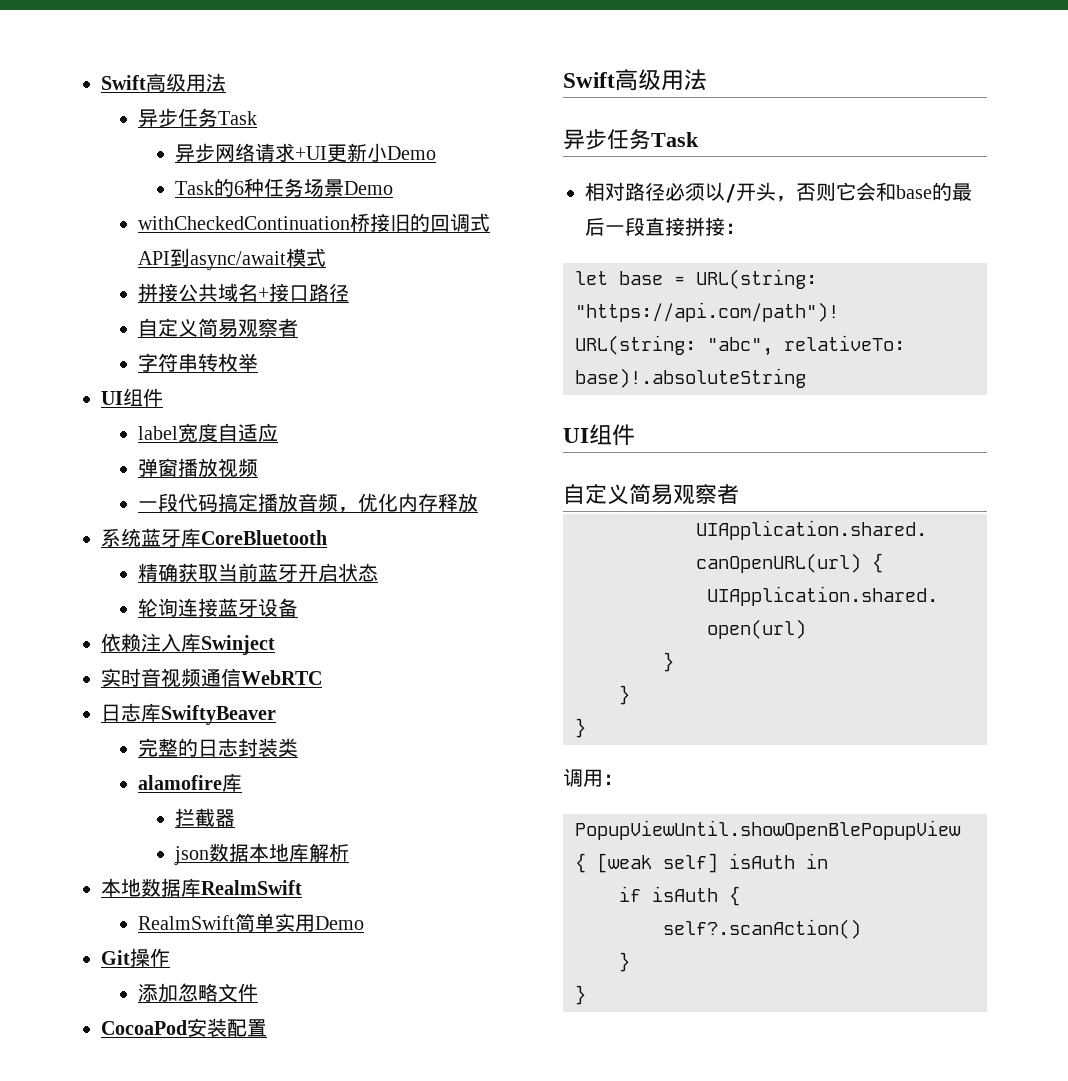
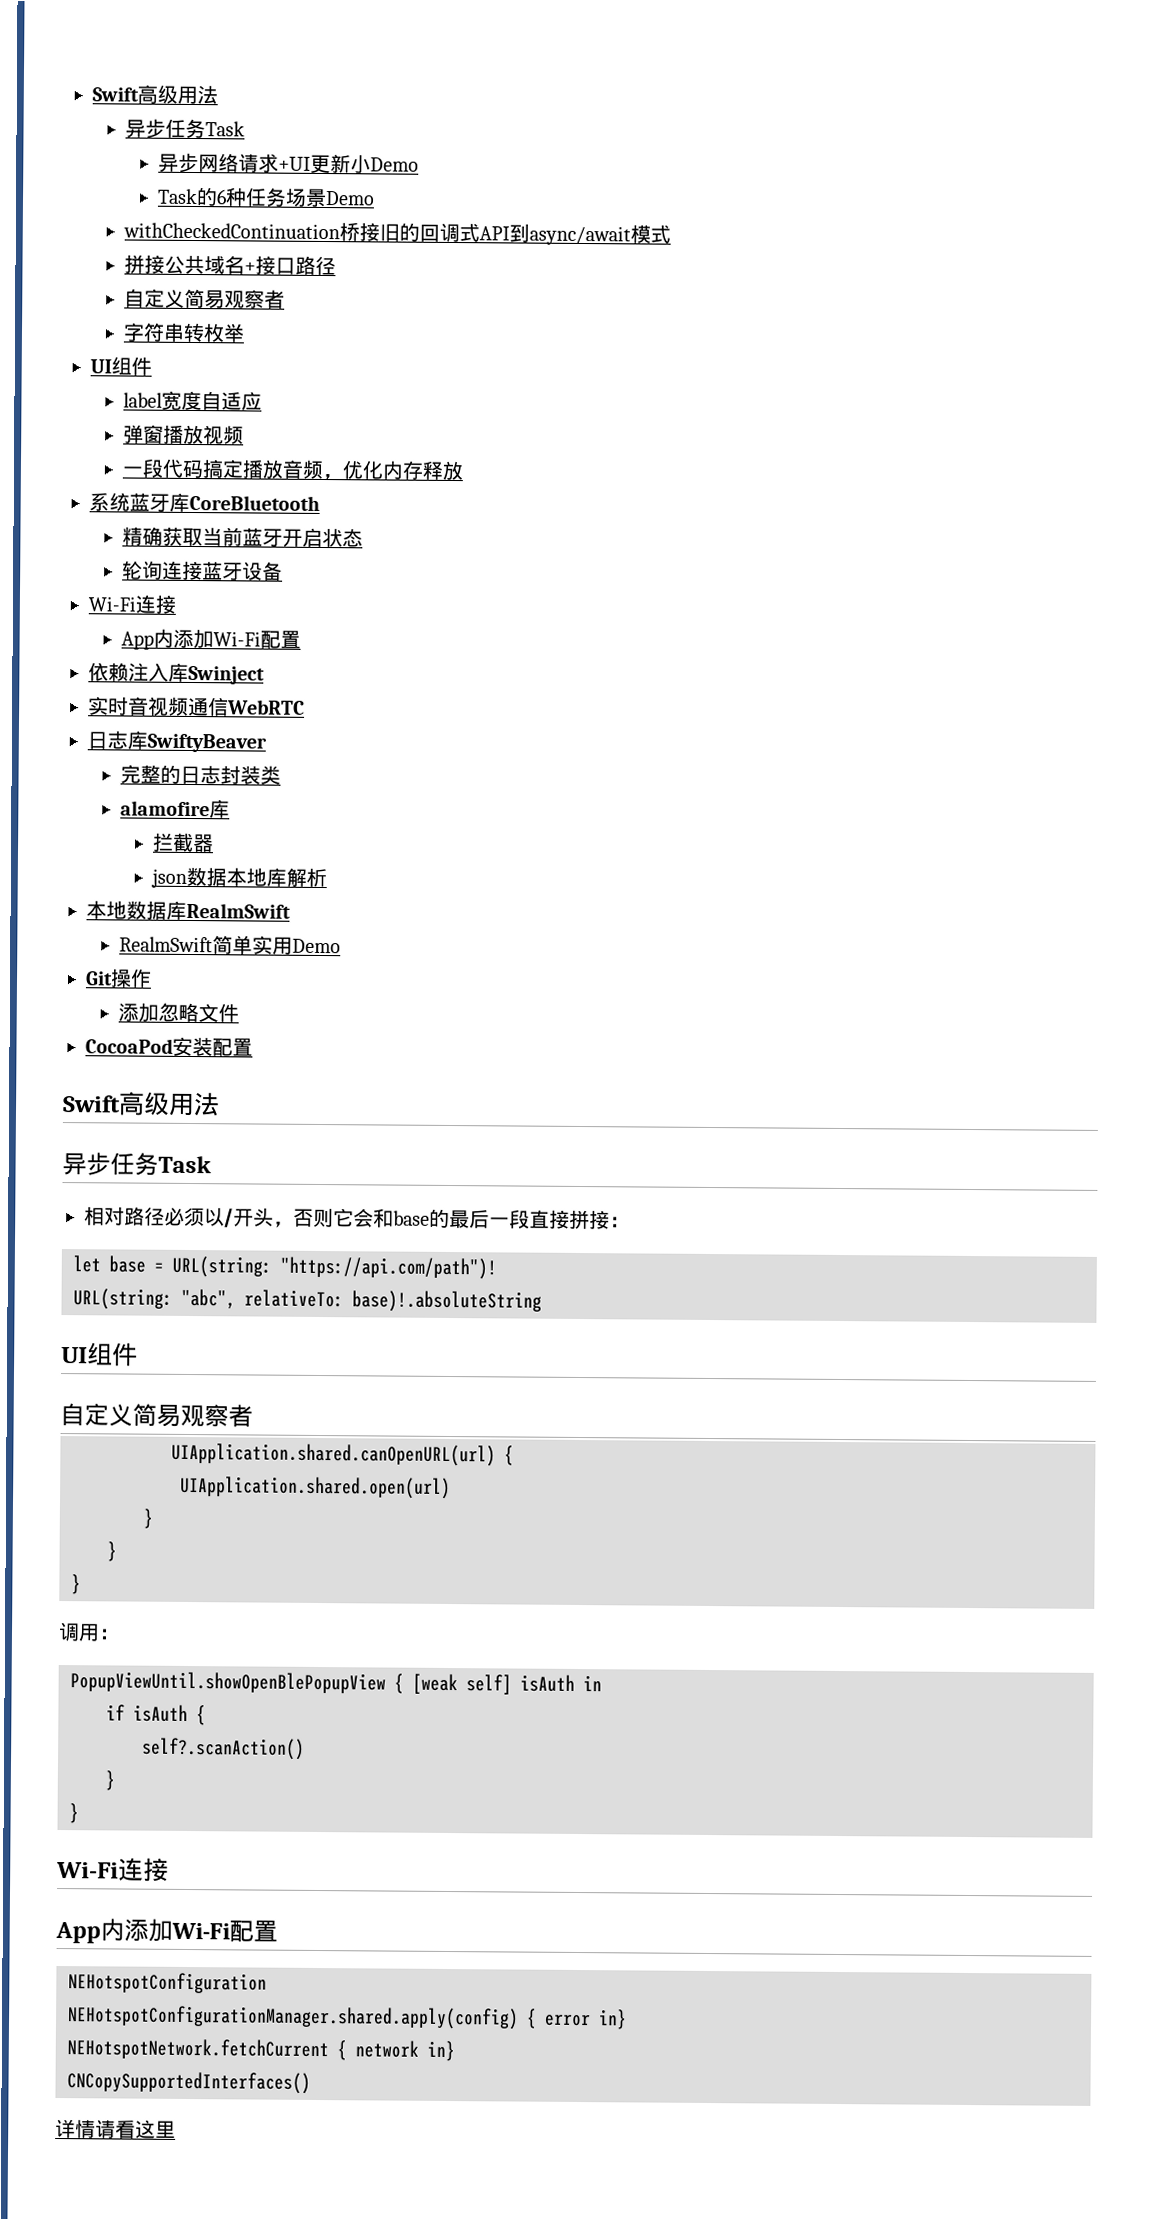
(298, 607) none -> [88,594,176,614] [120,628,301,650] // Wi-Fi连接 // App内添加Wi-Fi配置
(586, 995) none -> [56,1857,169,1882] [55,1918,278,1944] [68,1972,267,1994] [67,2005,627,2030] [67,2038,455,2062] [67,2071,311,2094] [55,2118,176,2139] // Wi-Fi连接 // App内添加Wi-Fi配置 // NEHotspotConfiguration // NEHotspotConfigurationManager.shared.apply(config) { error in} // NEHotspotNetwork.fetchCurrent { network in} // CNCopySupportedInterfaces() // 详情请看这里

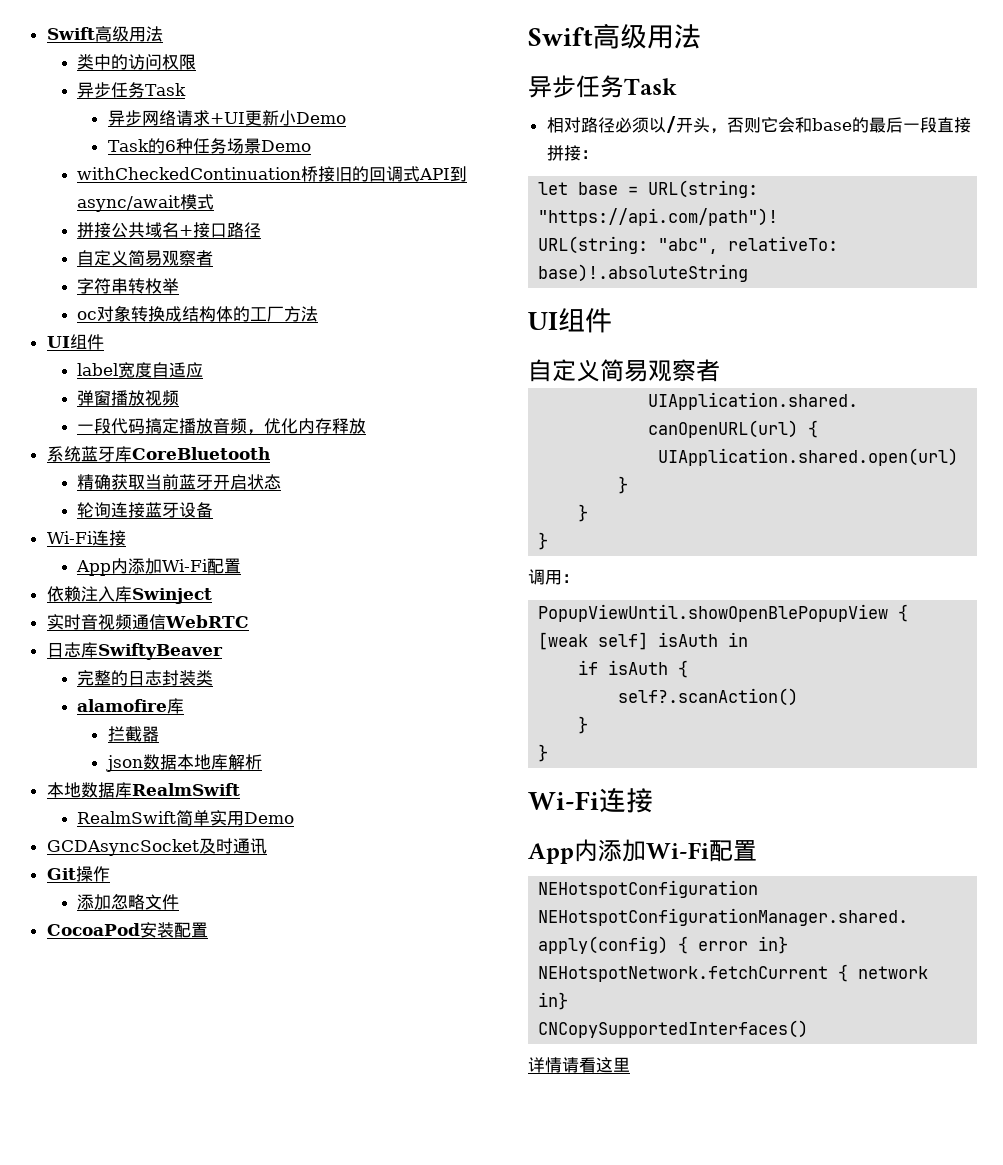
[92,84,218,105] Swift高级用法 -> [46,26,163,42] [77,54,197,70] Swift高级用法 // 类中的访问权限
(245, 333) none -> [77,305,319,322] // oc对象转换成结构体的工厂方法
(341, 946) none -> [46,838,267,856] // GCDAsyncSocket及时通讯

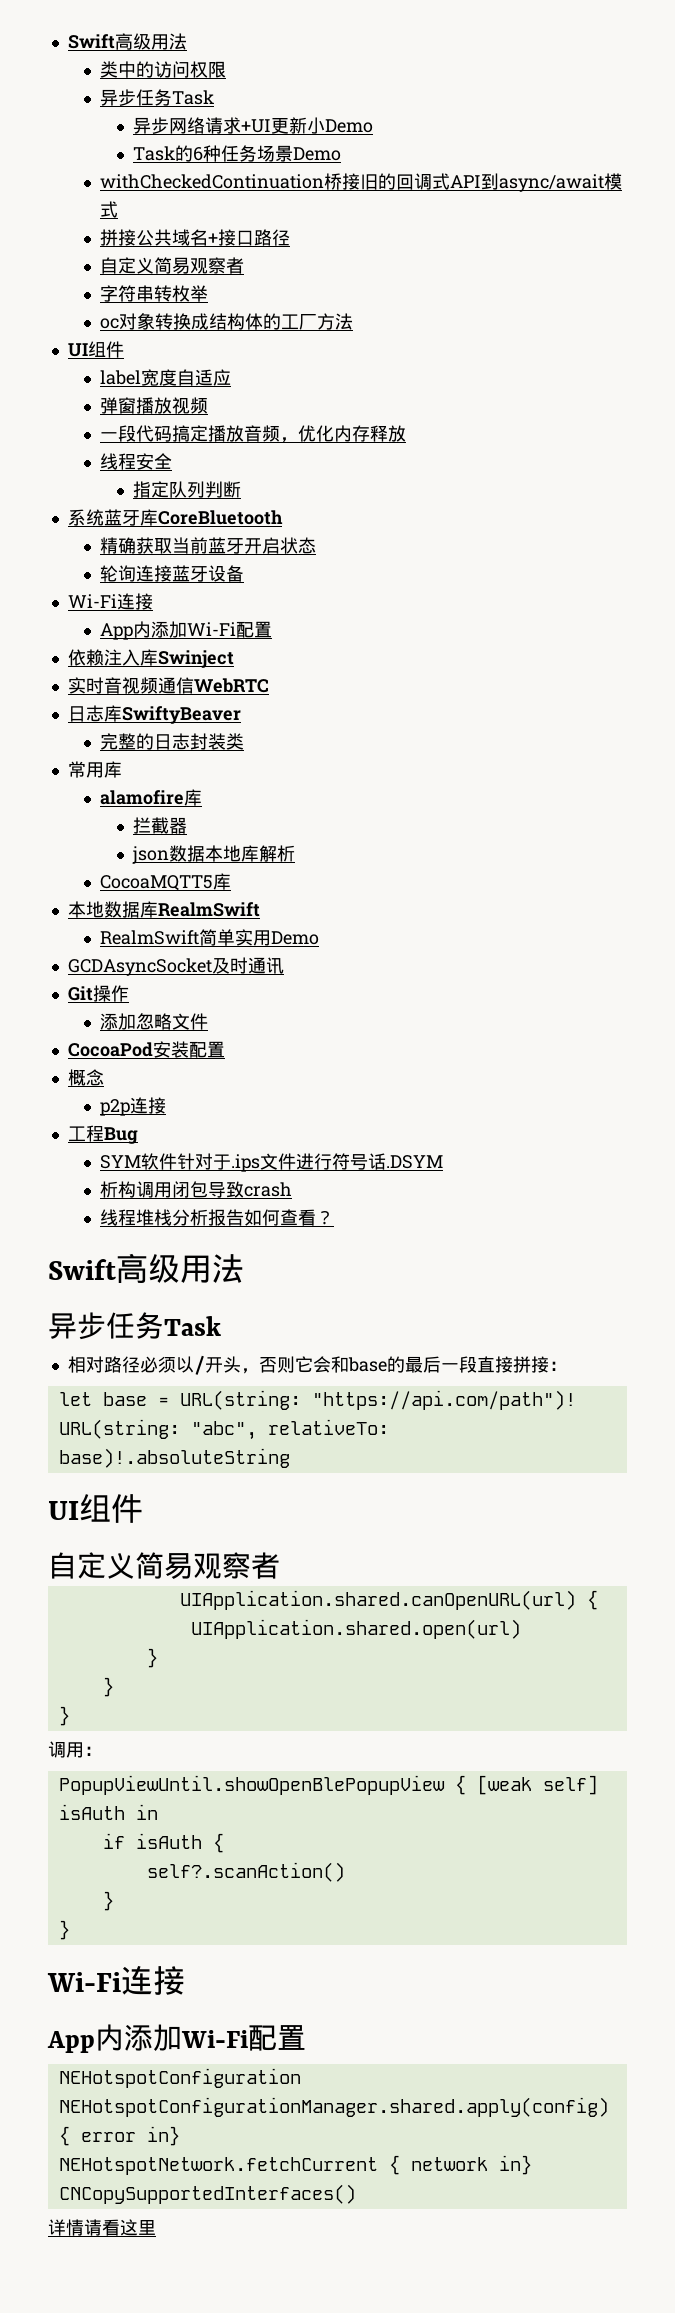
(367, 426) none -> [100,453,173,470] [133,481,242,498] // 线程安全 // 指定队列判断
(214, 678) none -> [67,761,122,778] // 常用库
(262, 762) none -> [100,873,232,891] // CocoaMQTT5库
(208, 930) none -> [67,1069,104,1086] [100,1097,167,1116] [67,1125,138,1144] [100,1153,444,1172] [100,1181,293,1198] [100,1209,335,1226] // 概念 // p2p连接 // 工程Bug // SYM软件针对于.ips文件进行符号话.DSYM // 析构调用闭包导致crash // 线程堆栈分析报告如何查看？

